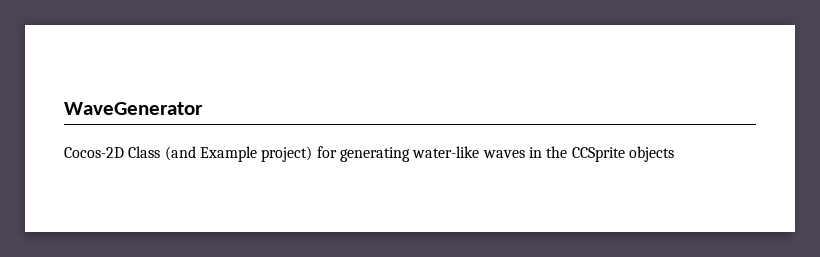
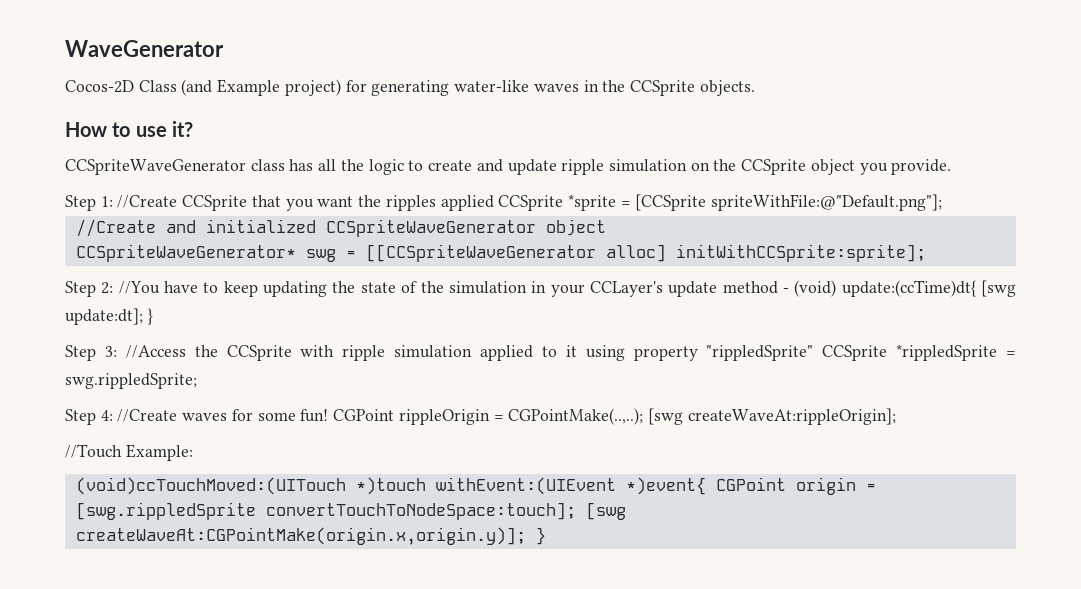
[628,146,674,162] objects -> [699,80,755,96] [65,121,194,137] [65,159,952,175] [65,194,943,211] [75,219,606,237] [75,244,926,262] [65,280,1017,297] [65,308,153,325] [65,344,1016,361] [65,373,197,389] [65,408,896,425] [65,444,193,461] [75,477,876,495] [75,502,626,520] [75,527,546,545] objects. // How to use it? // CCSpriteWaveGenerator class has all the logic to create and update ripple simulation on the CCSprite object you provide. // Step 1: //Create CCSprite that you want the ripples applied CCSprite *sprite = [CCSprite spriteWithFile:@"Default.png"]; // //Create and initialized CCSpriteWaveGenerator object // CCSpriteWaveGenerator* swg = [[CCSpriteWaveGenerator alloc] initWithCCSprite:sprite]; // Step 2: //You have to keep updating the state of the simulation in your CCLayer's update method - (void) update:(ccTime)dt{ [swg update:dt]; } // Step 3: //Access the CCSprite with ripple simulation applied to it using property "rippledSprite" CCSprite *rippledSprite = swg.rippledSprite; // Step 4: //Create waves for some fun! CGPoint rippleOrigin = CGPointMake(..,..); [swg createWaveAt:rippleOrigin]; // //Touch Example: // (void)ccTouchMoved:(UITouch *)touch withEvent:(UIEvent *)event{ CGPoint origin = [swg.rippledSprite convertTouchToNodeSpace:touch]; [swg createWaveAt:CGPointMake(origin.x,origin.y)]; }

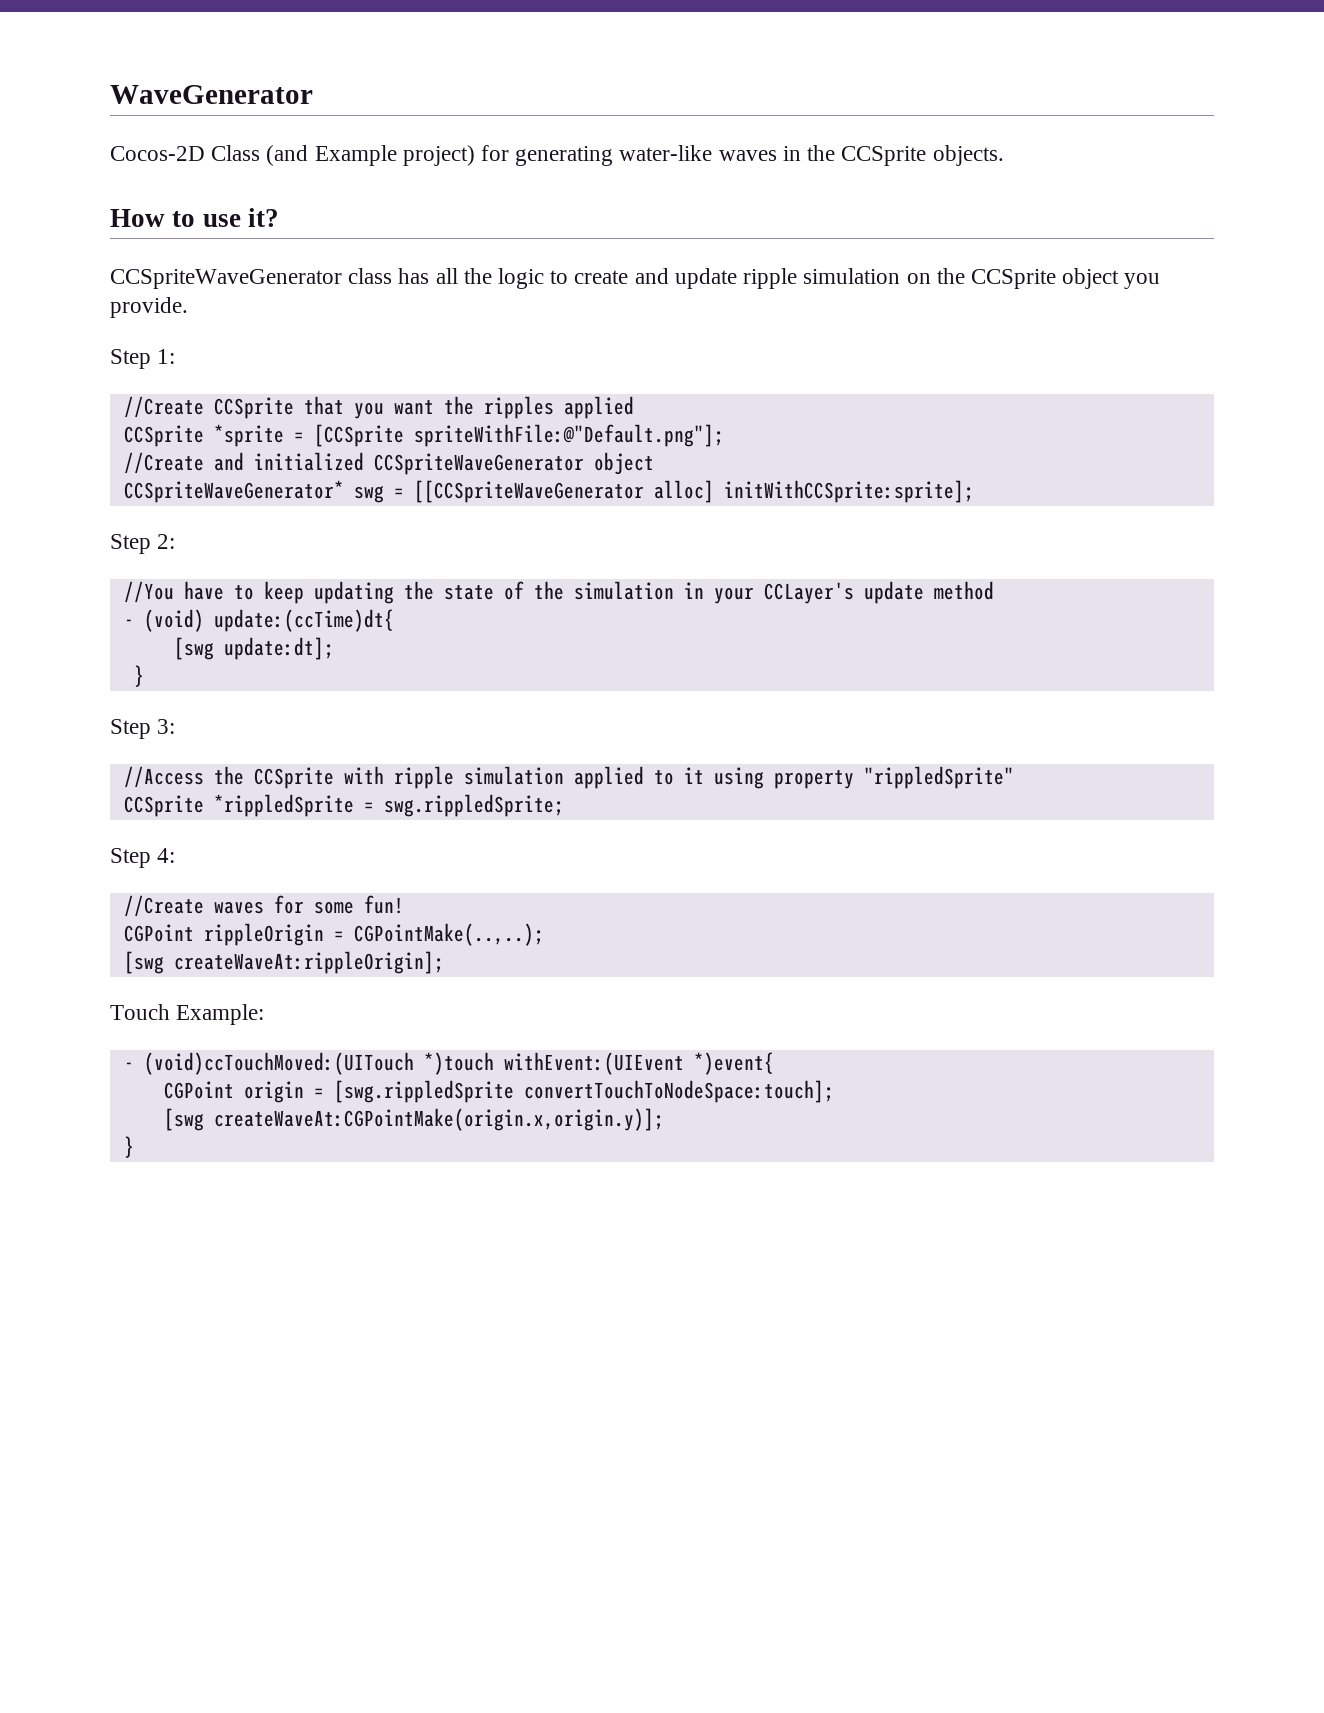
(113, 201) none -> (176, 356) //
(494, 203) none -> (634, 407) //
(114, 288) none -> (176, 541) //
(778, 287) none -> (994, 590) //
(976, 288) none -> (394, 620) //
(143, 316) none -> (334, 648) //
(117, 351) none -> (176, 726) //
(814, 353) none -> (1014, 777) //
(113, 415) none -> (176, 855) //
(329, 415) none -> (404, 904) //
(644, 416) none -> (544, 934) //
[65,444,122,458] //Touch -> [110,1004,170,1020] Touch
(193, 452) none -> [123,1062,134,1070] -
(706, 486) none -> (774, 1063) //
(576, 511) none -> (834, 1091) //
(526, 536) none -> (664, 1119) //

